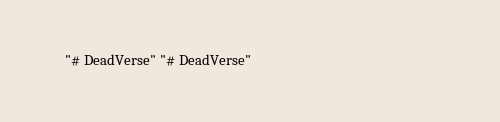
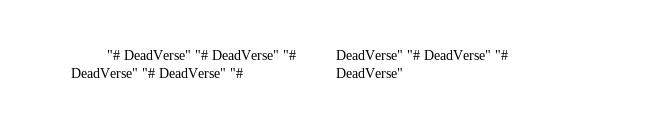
[65,54,251,66] "# DeadVerse" "# DeadVerse" -> [107,50,297,60] [71,68,243,78] [336,50,508,60] [336,68,403,78] "# DeadVerse" "# DeadVerse" "# DeadVerse" "# DeadVerse" "# DeadVerse" "# DeadVerse" "# DeadVerse"

